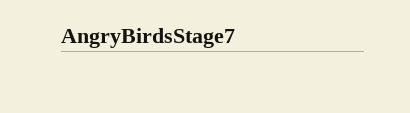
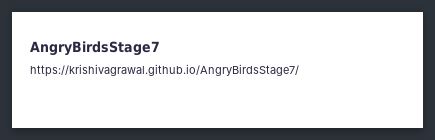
(235, 38) none -> [30,64,299,77] // https://krishivagrawal.github.io/AngryBirdsStage7/

